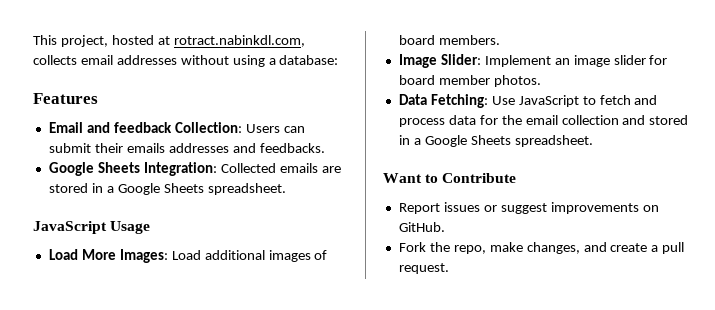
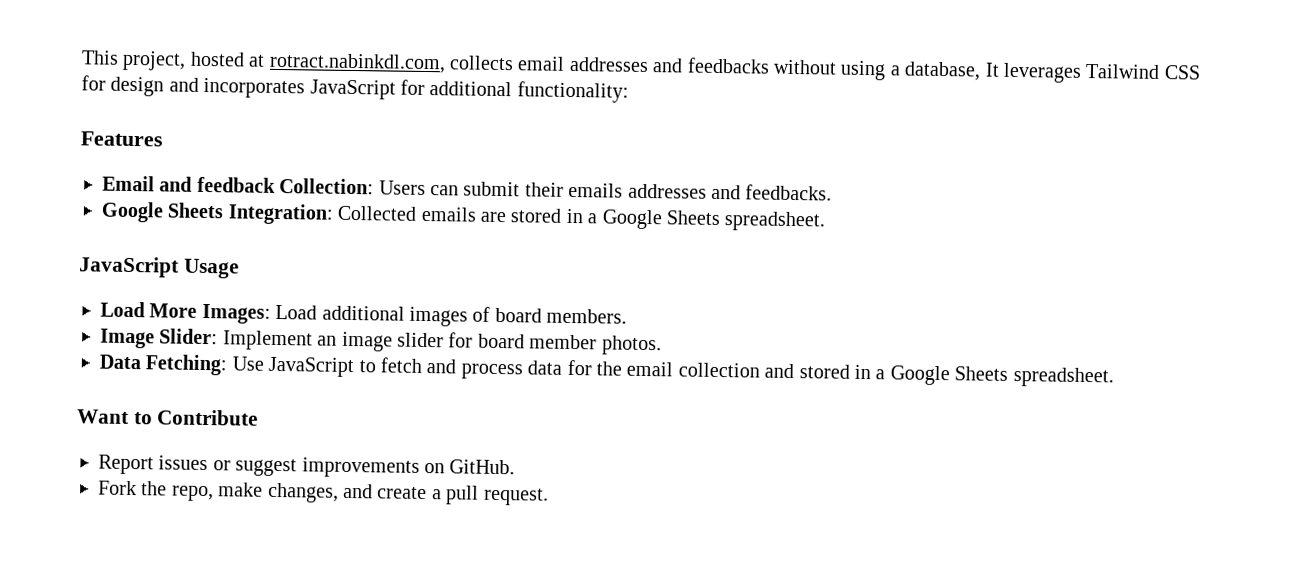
(177, 60) none -> [652,57,770,74] and feedbacks
[279,55,339,65] database: -> [904,61,1201,83] [81,75,629,103] database, It leverages Tailwind CSS for design and incorporates JavaScript for additional functionality:

